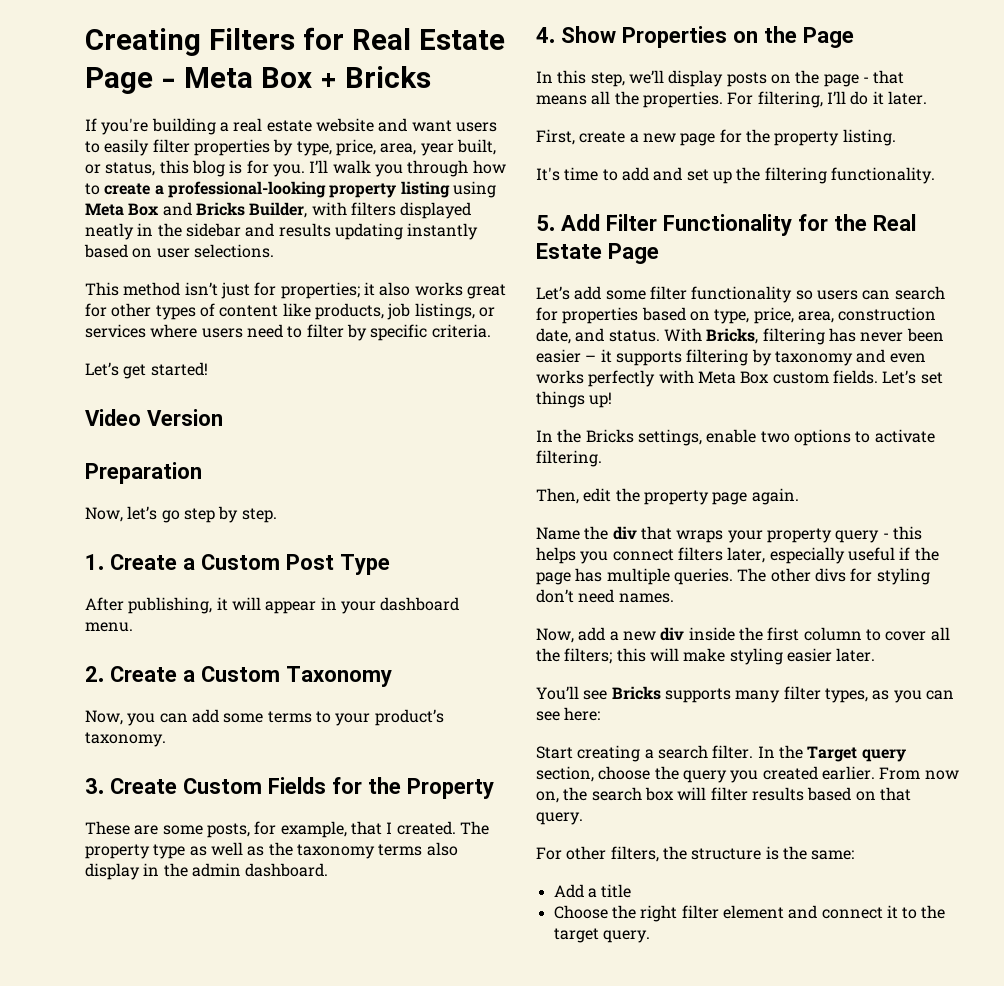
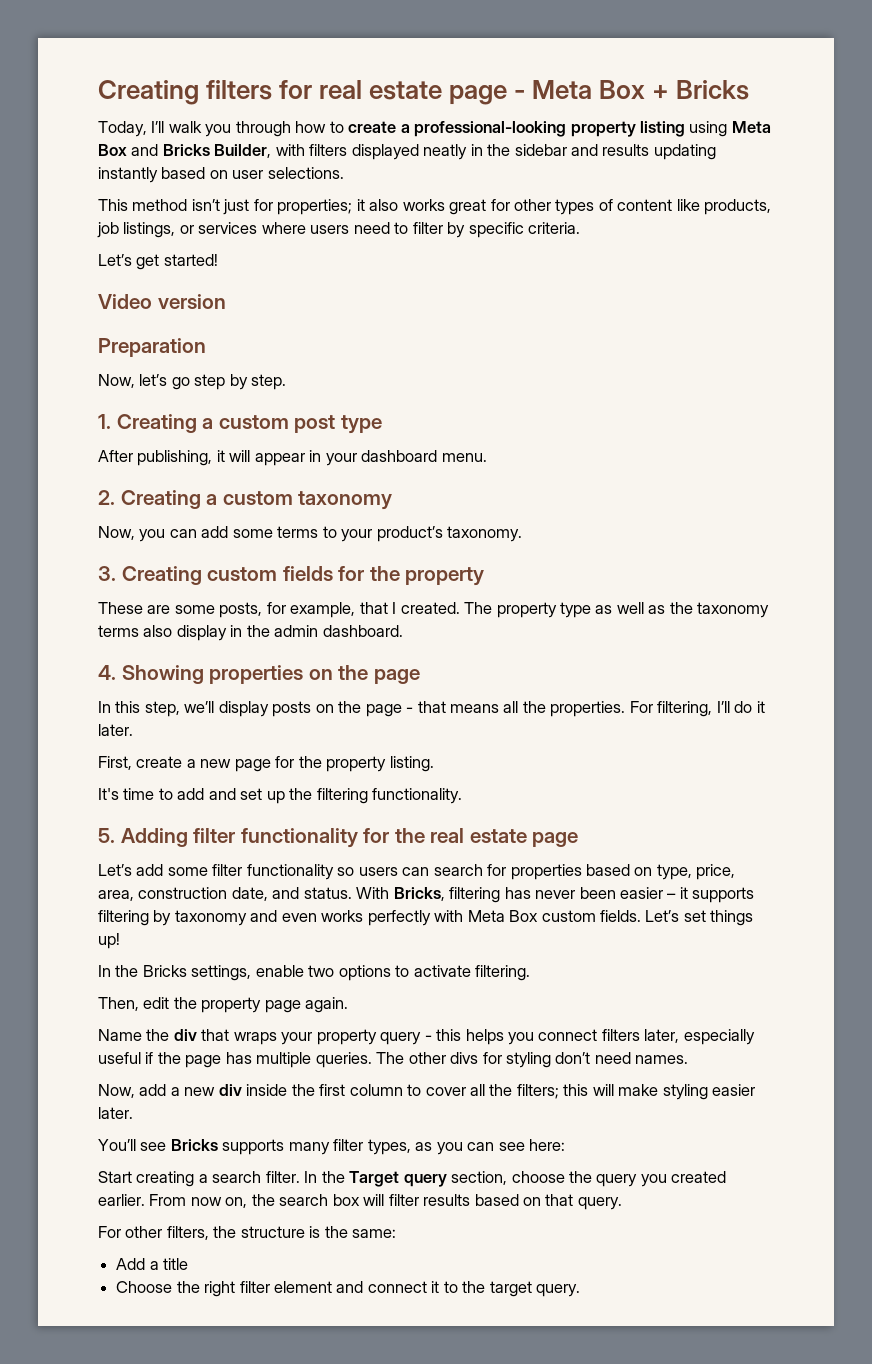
[85,27,505,56] [85,67,153,94] Creating Filters for Real Estate Page -> [98,80,508,105] Creating filters for real estate page
[85,118,497,135] [85,139,496,156] [85,160,305,177] If you're building a real estate website and want users to easily filter properties by type, price, area, year built, or status, this blog is for you. -> [98,121,147,137] Today,
[147,409,223,426] Version -> [157,294,226,309] version
[110,554,390,575] Create a Custom Post Type -> [116,414,382,434] Creating a custom post type
[110,666,392,687] Create a Custom Taxonomy -> [120,490,393,510] Creating a custom taxonomy
[110,777,494,799] Create Custom Fields for the Property -> [121,566,485,586] Creating custom fields for the property
[561,26,854,48] Show Properties on the Page -> [121,665,420,684] Showing properties on the page
[561,214,916,236] [536,243,659,264] Add Filter Functionality for the Real Estate Page -> [120,828,579,848] Adding filter functionality for the real estate page

